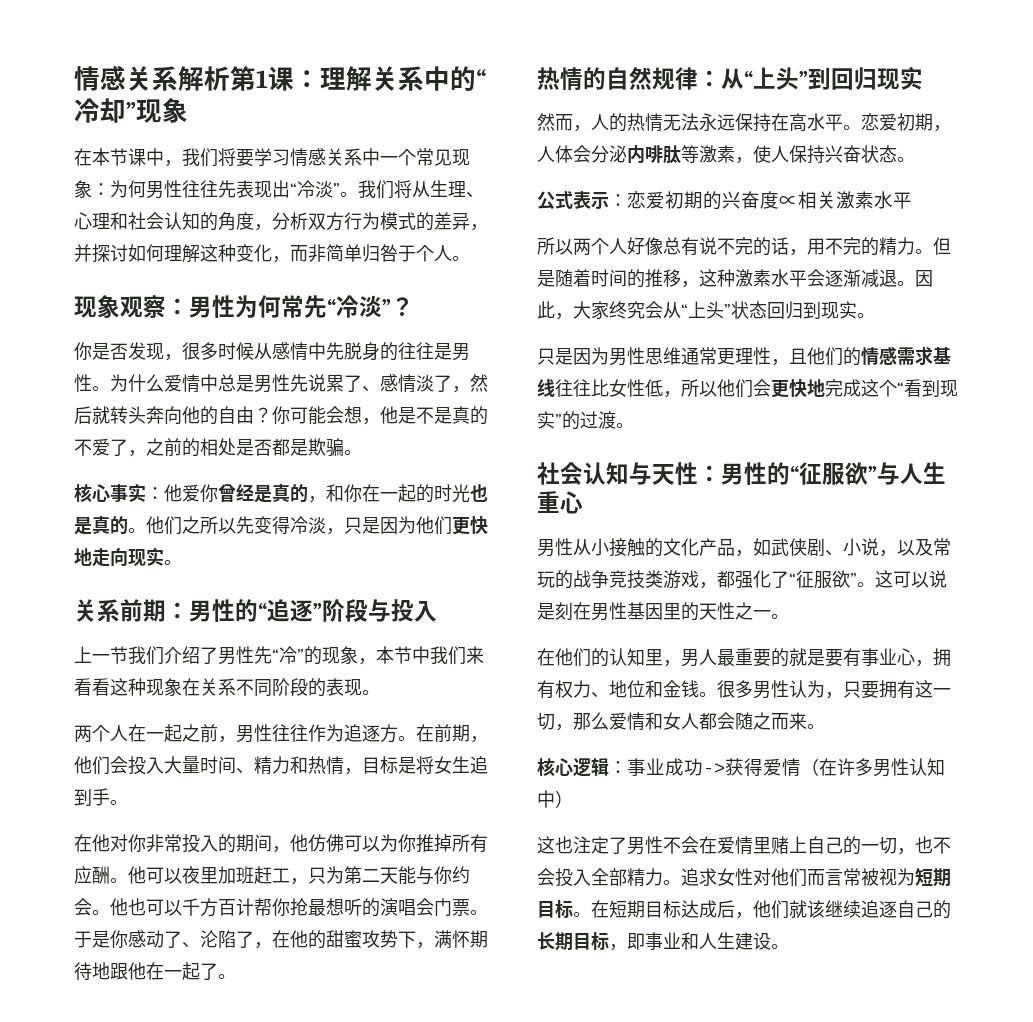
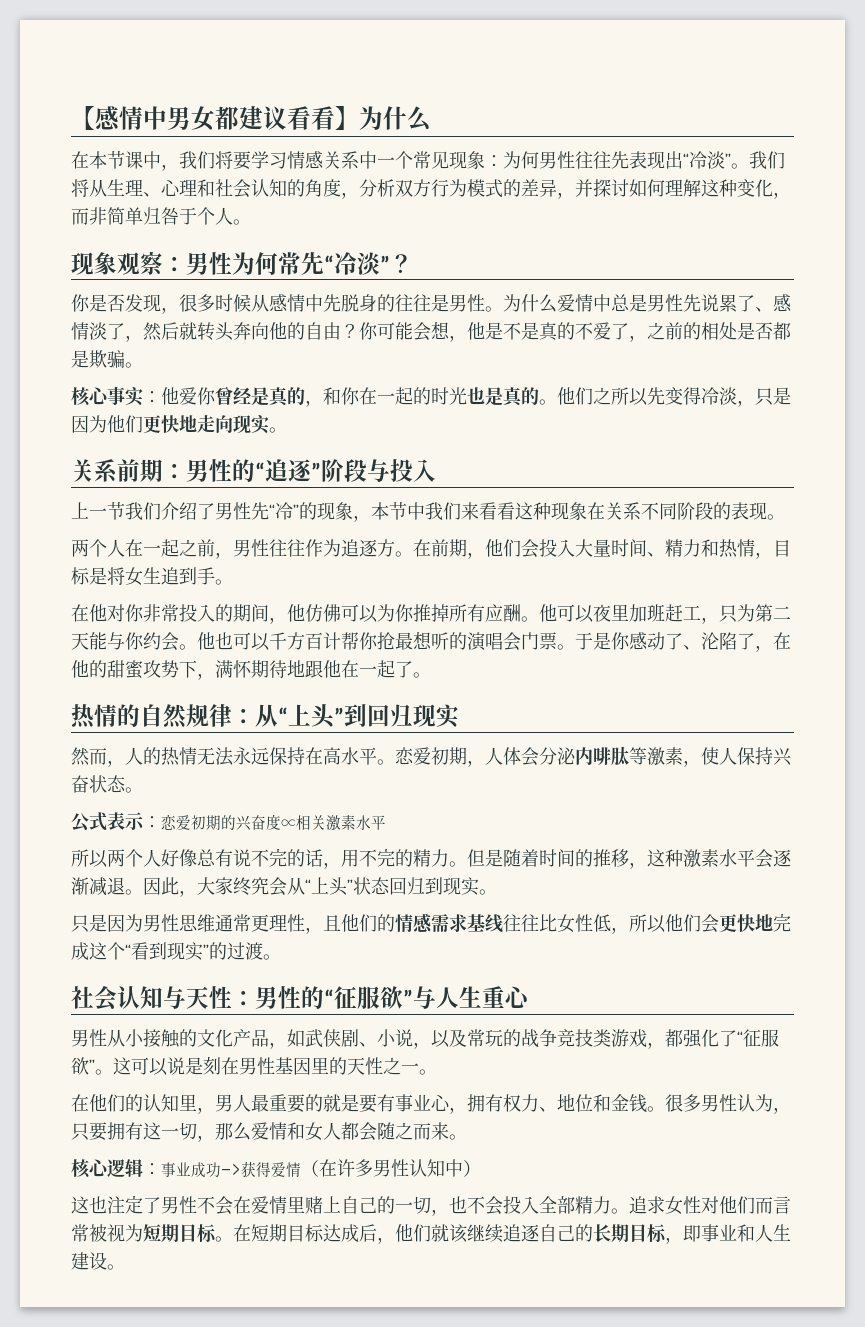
[74,66,486,91] [74,98,188,123] 情感关系解析第1课：理解关系中的“冷却”现象 -> [71,106,432,132] 【感情中男女都建议看看】为什么

